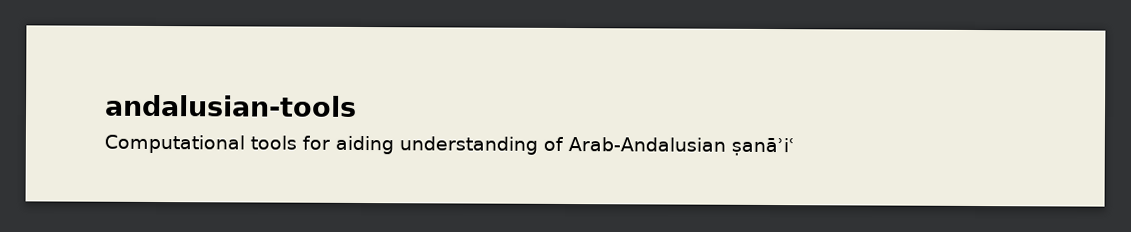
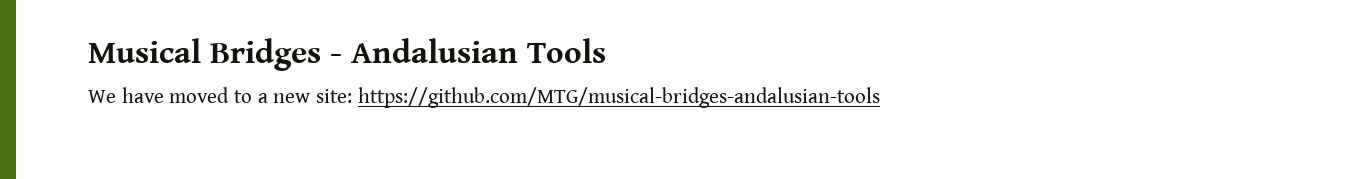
[104,94,357,117] [104,134,795,157] andalusian-tools // Computational tools for aiding understanding of Arab-Andalusian ṣanāʾiʿ -> [88,38,606,71] [88,87,880,108] Musical Bridges - Andalusian Tools // We have moved to a new site: https://github.com/MTG/musical-bridges-andalusian-tools

